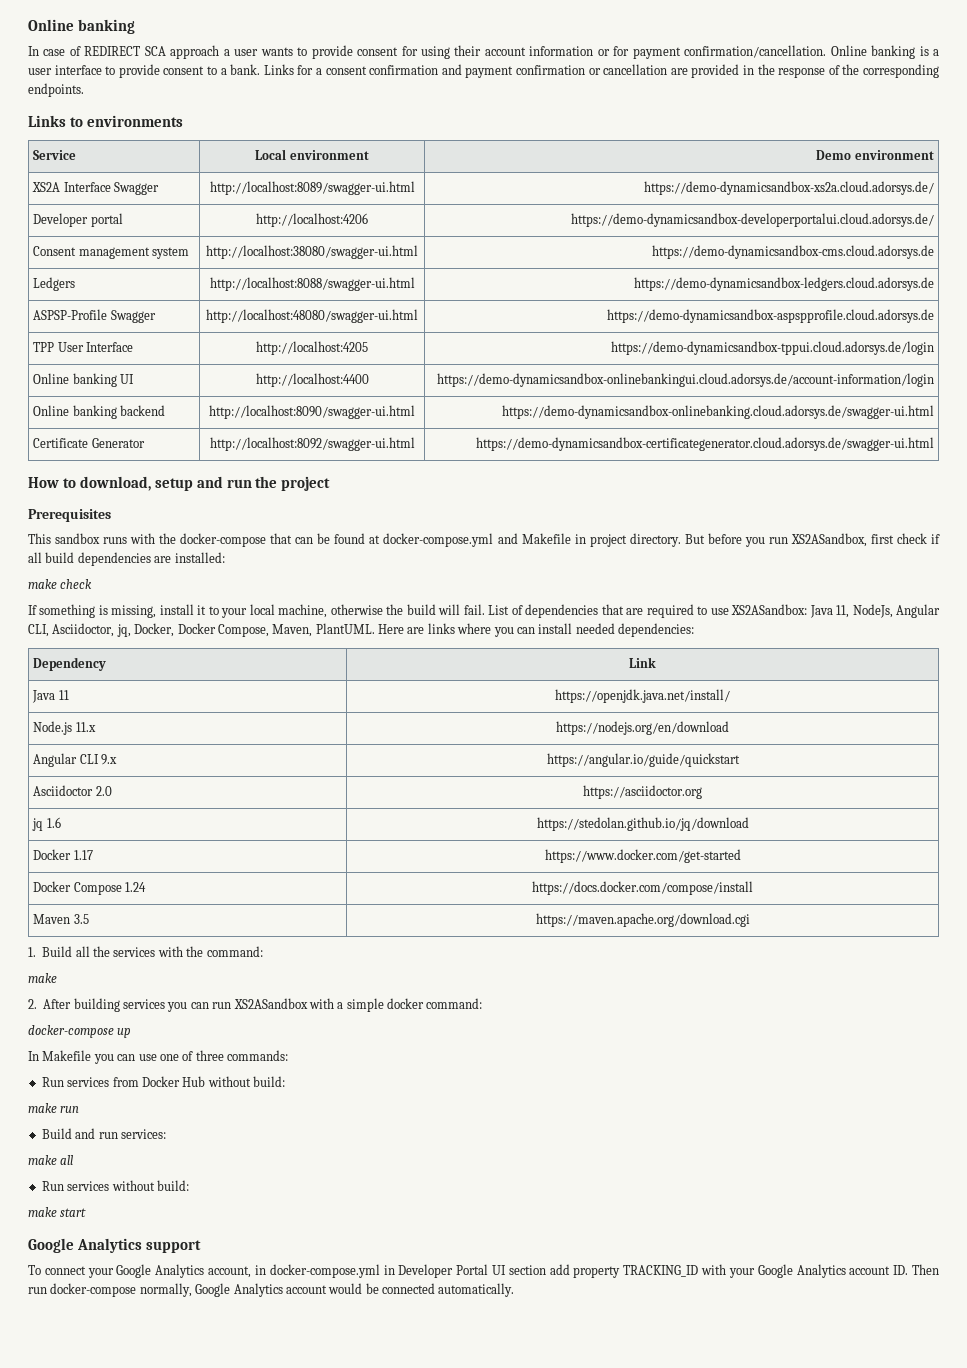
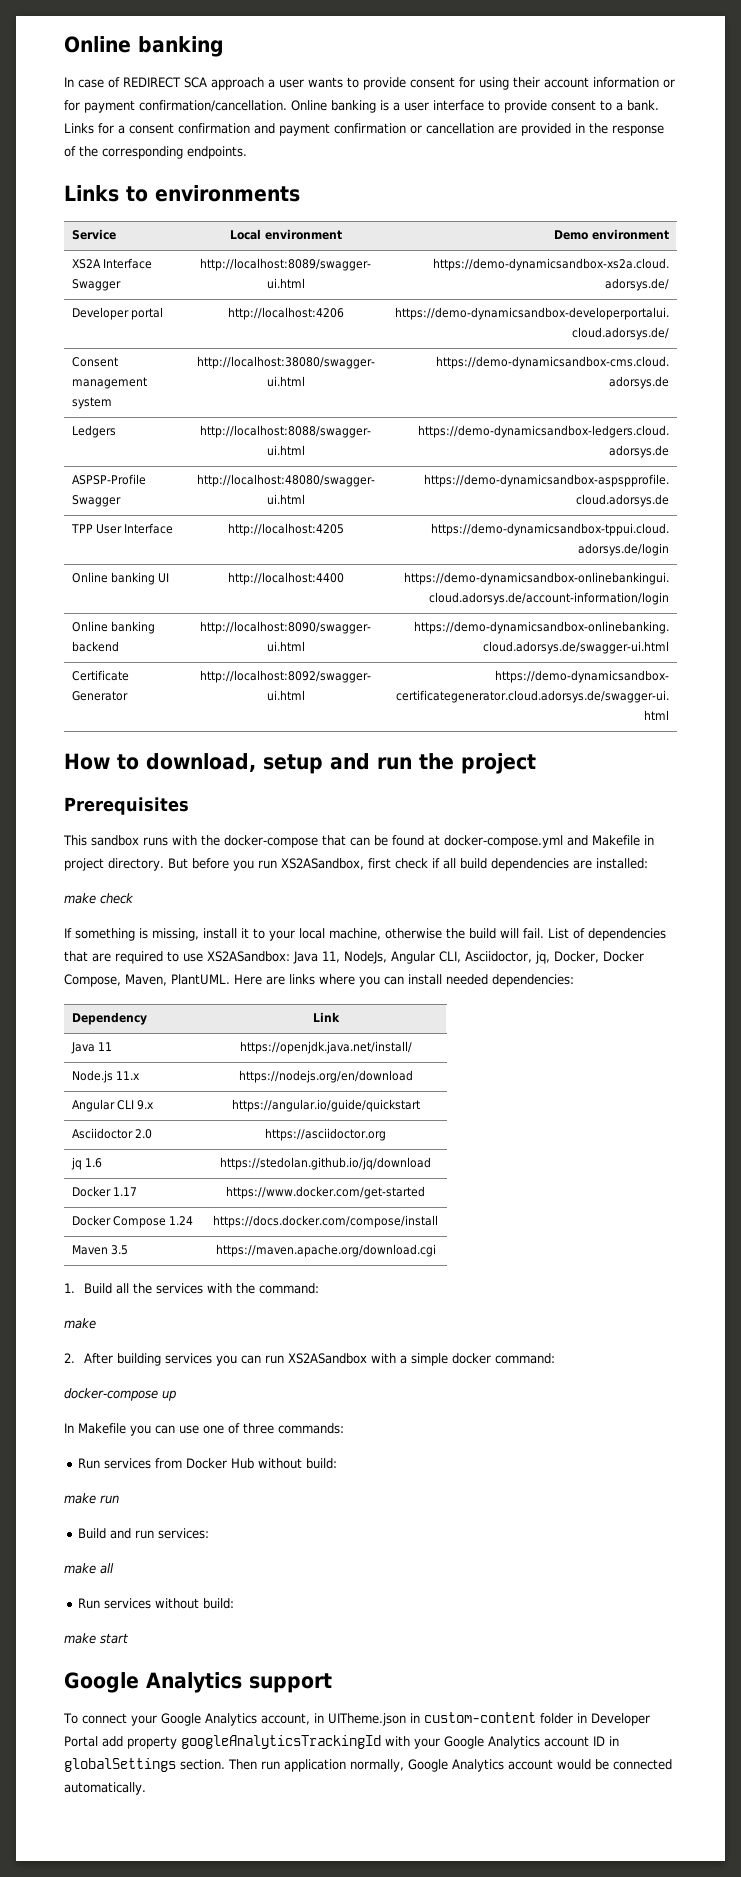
[269,1264,380,1278] docker-compose.yml -> [327,1712,573,1726] UITheme.json in custom-content folder
[491,1265,546,1275] UI section -> (98, 1741) none
[623,1265,699,1277] TRACKING_ID -> [181,1735,381,1749] googleAnalyticsTrackingId
[893,1265,909,1275] ID. -> [593,1736,619,1746] [64,1758,225,1772] ID in globalSettings section.
[50,1283,137,1297] docker-compose -> [284,1759,346,1772] application

